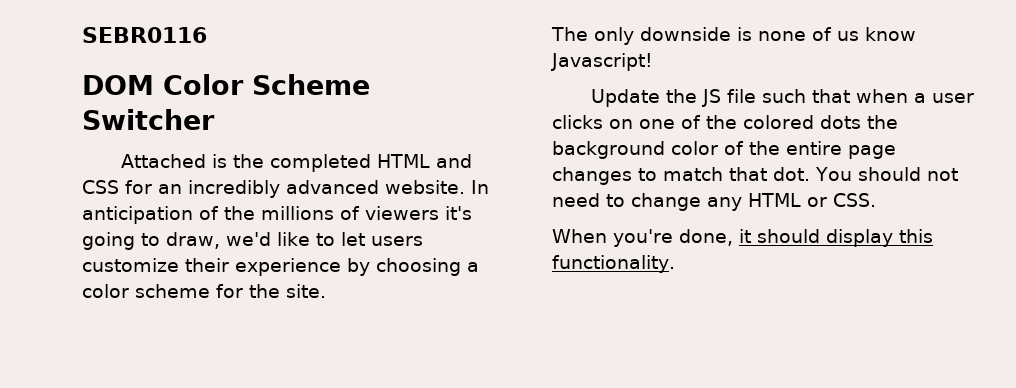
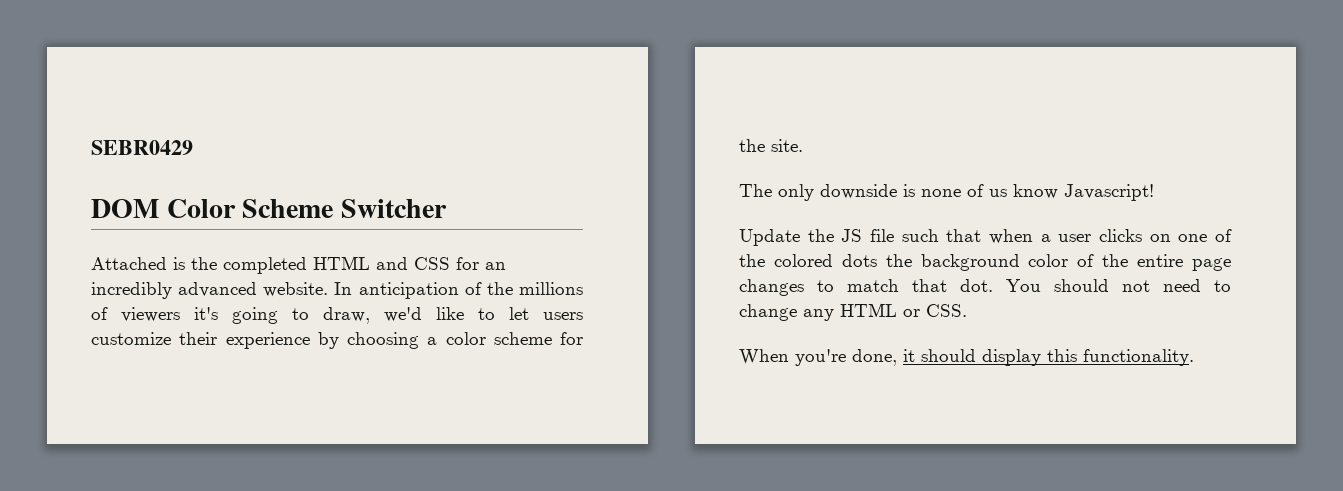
[82,27,207,43] SEBR0116 -> [91,140,193,155] SEBR0429

